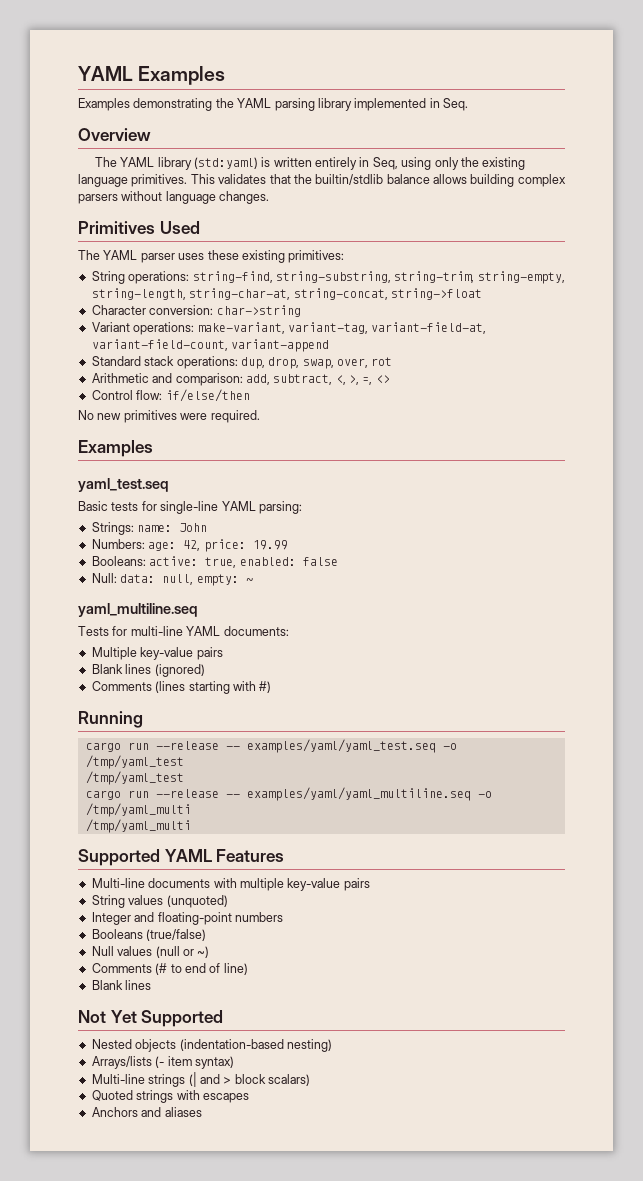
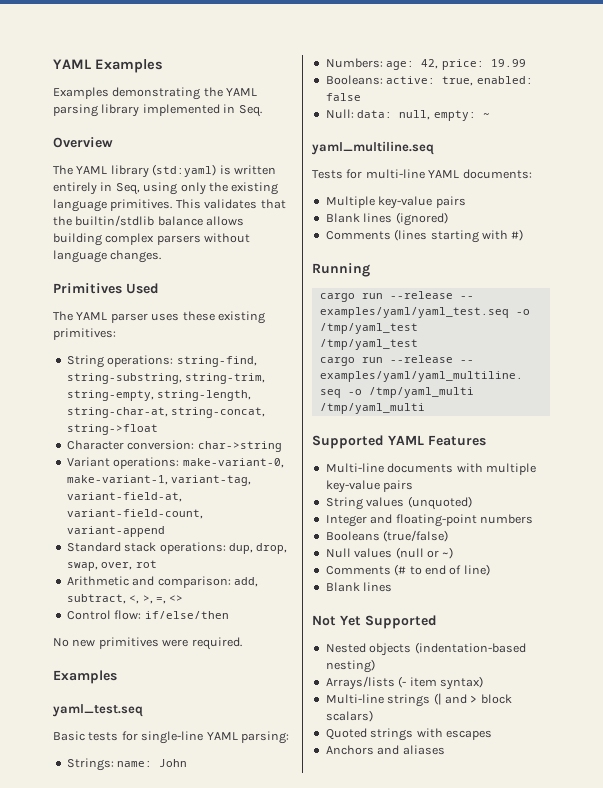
[197,322,285,334] make-variant, -> [182,458,284,468] [66,475,168,485] make-variant-0, make-variant-1,

